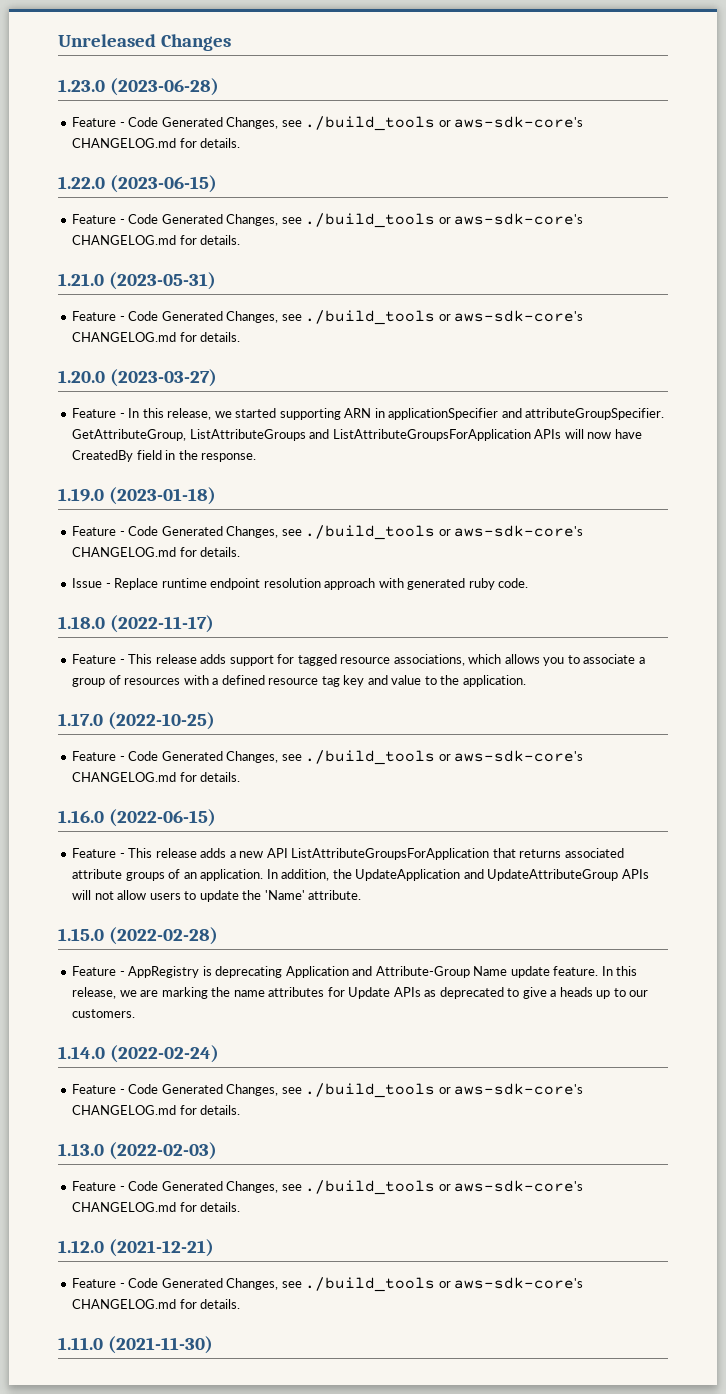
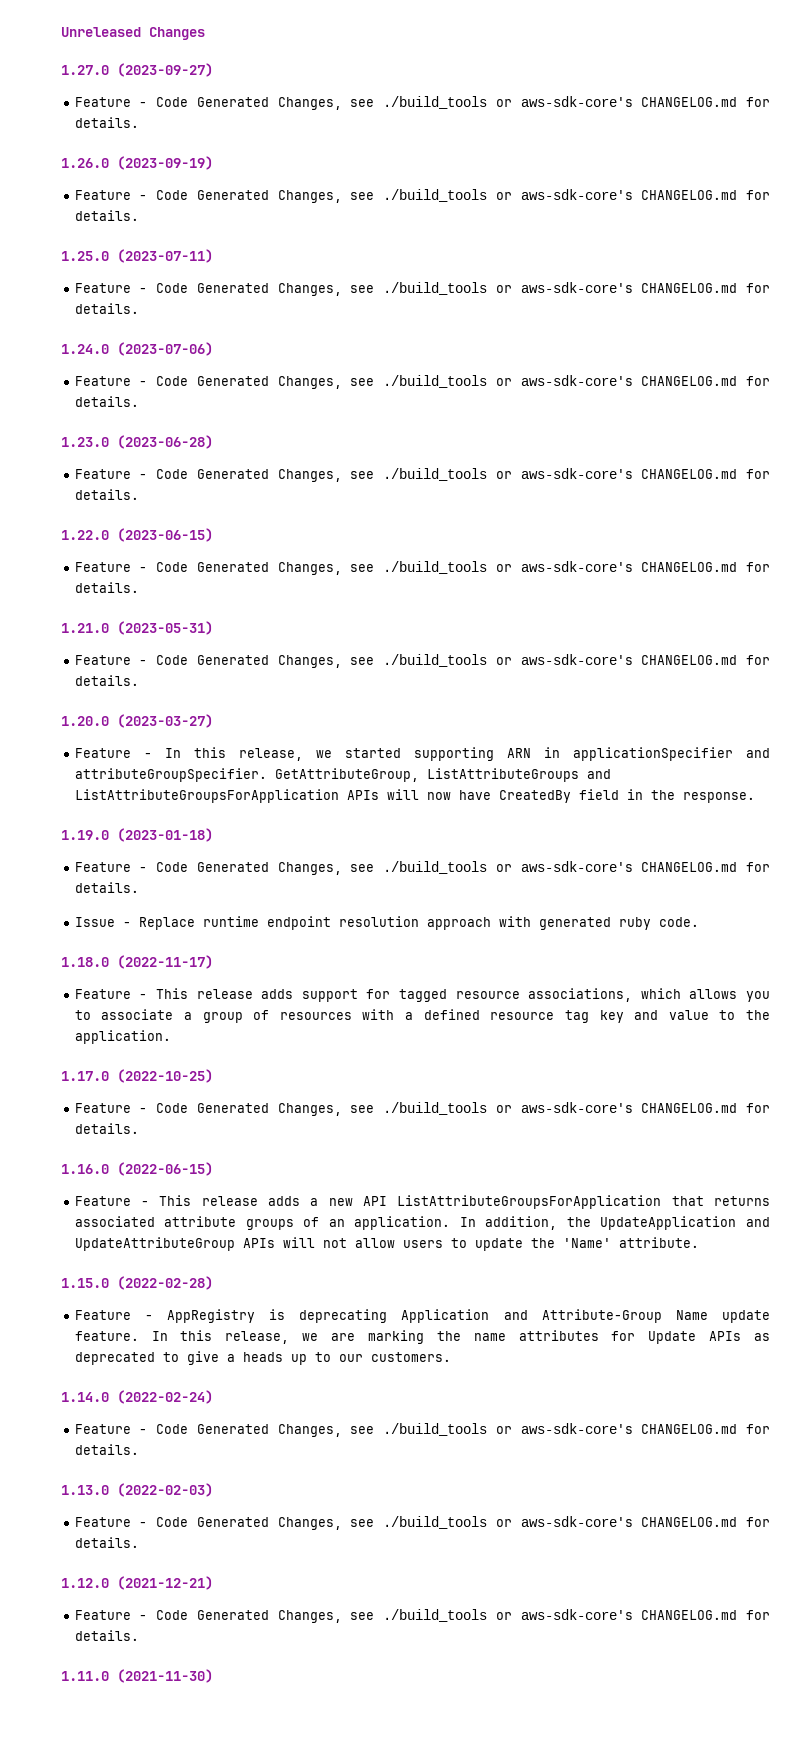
(231, 42) none -> [61,63,213,77] [74,96,771,110] [74,117,139,128] [61,156,213,170] [74,189,771,203] [74,210,139,221] [61,249,213,263] [74,282,771,296] [74,303,139,314] [61,342,213,356] [74,375,771,389] [74,396,139,407] // 1.27.0 (2023-09-27) // Feature - Code Generated Changes, see ./build_tools or aws-sdk-core's CHANGELOG.md for details. // 1.26.0 (2023-09-19) // Feature - Code Generated Changes, see ./build_tools or aws-sdk-core's CHANGELOG.md for details. // 1.25.0 (2023-07-11) // Feature - Code Generated Changes, see ./build_tools or aws-sdk-core's CHANGELOG.md for details. // 1.24.0 (2023-07-06) // Feature - Code Generated Changes, see ./build_tools or aws-sdk-core's CHANGELOG.md for details.

